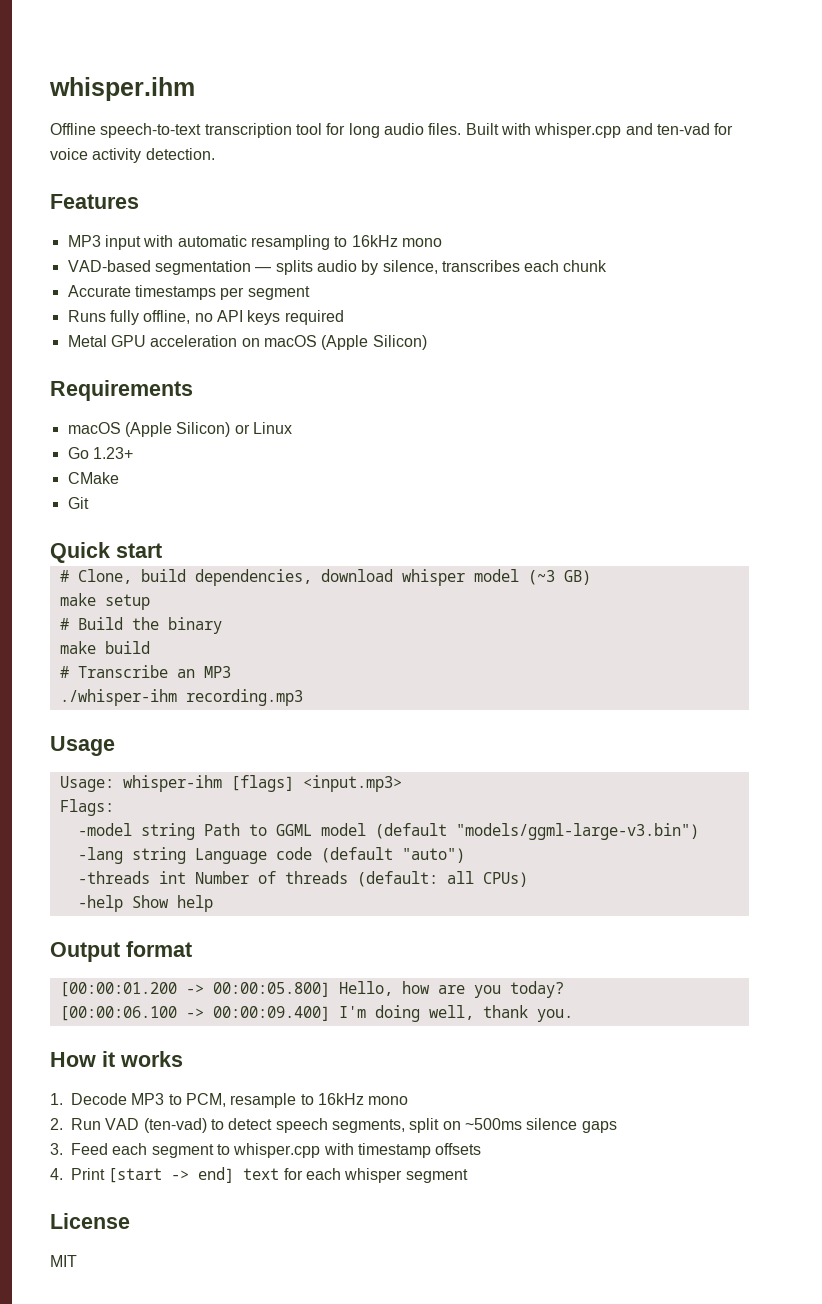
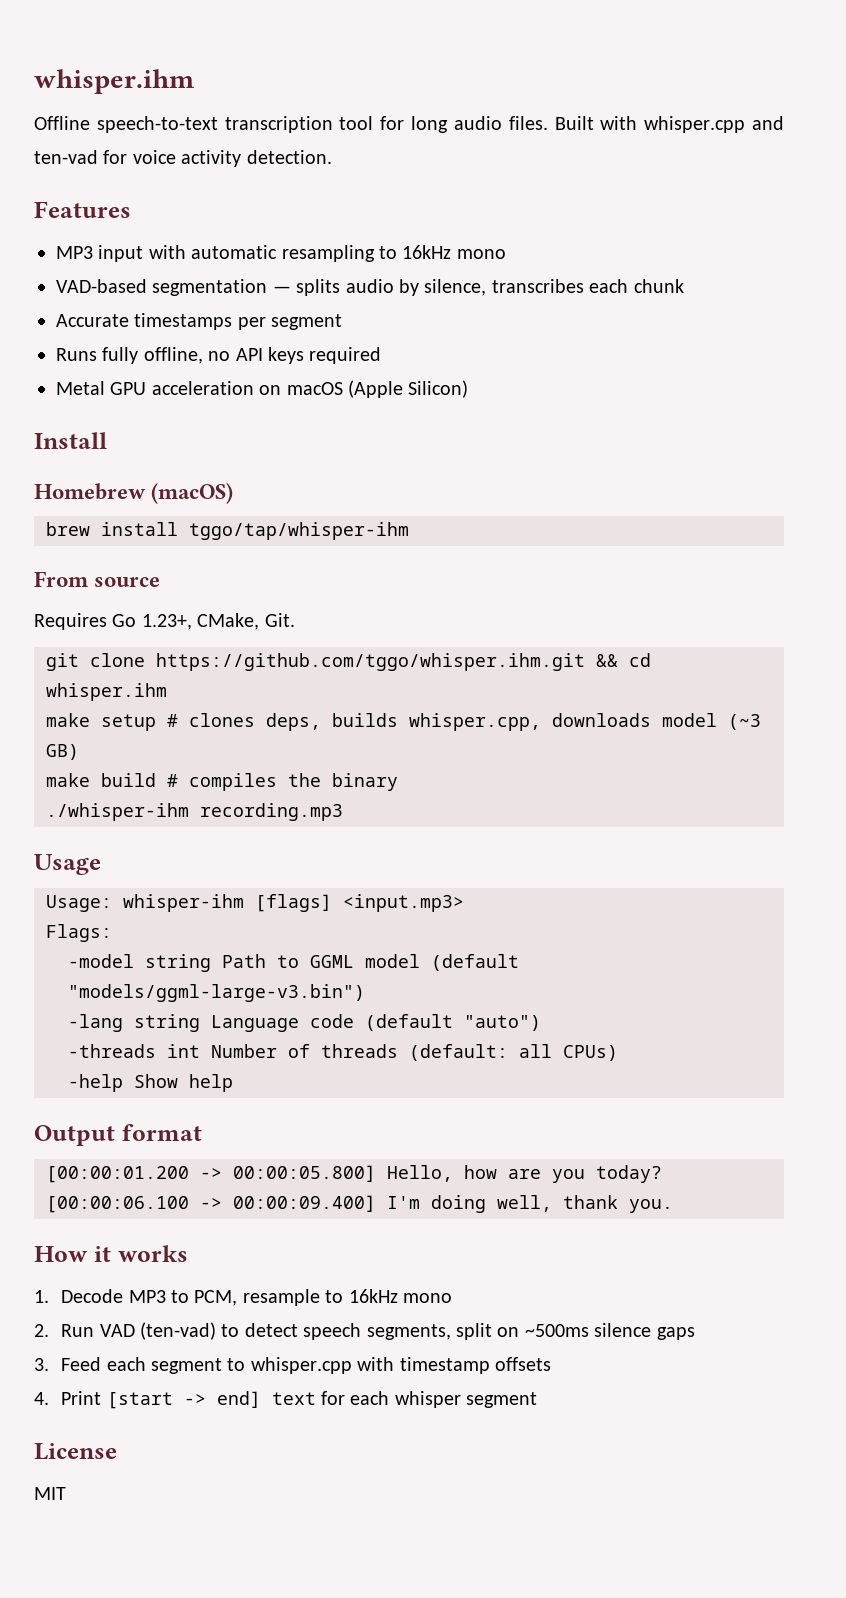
[50,380,193,401] [67,422,292,437] [67,447,133,459] [67,472,119,484] [67,497,89,509] [50,542,162,563] [59,569,465,586] Requirements // macOS (Apple Silicon) or Linux // Go 1.23+ // CMake // Git // Quick start // # Clone, build dependencies, download whisper -> [34,432,107,449] [34,483,234,504] [46,522,409,540] [34,571,161,587] [34,613,295,630] [46,653,651,671] [46,683,167,701] [46,713,651,731] Install // Homebrew (macOS) // brew install tggo/tap/whisper-ihm // From source // Requires Go 1.23+, CMake, Git. // git clone https://github.com/tggo/whisper.ihm.git && cd whisper.ihm // make setup # clones deps, builds whisper.cpp, downloads
[104,594,150,610] [59,617,123,630] setup // # Build -> [101,773,277,791] build # compiles
[59,641,150,654] [59,665,231,678] // make build // # Transcribe an MP3 -> (398, 782) none

